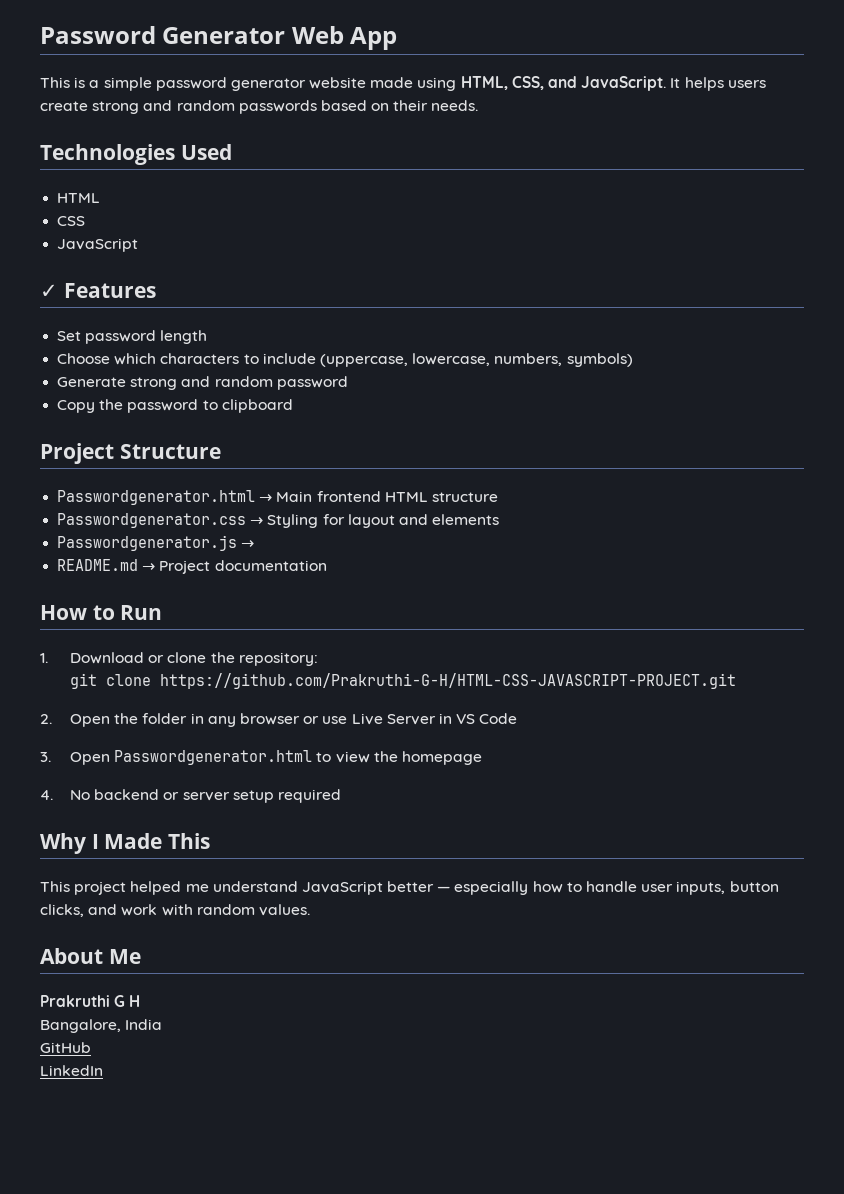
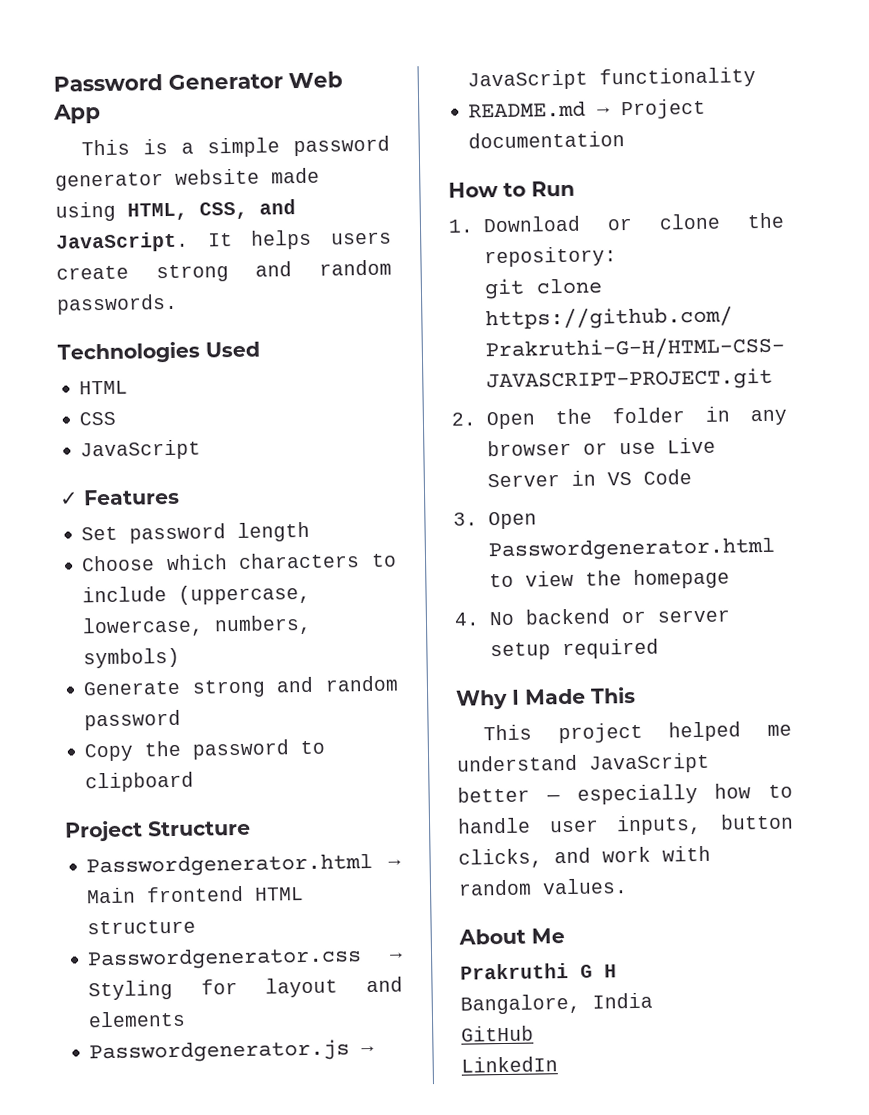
[238,100,479,114] passwords based on their needs. -> [56,293,178,315] passwords.
(255, 544) none -> [467,67,757,91] JavaScript functionality

